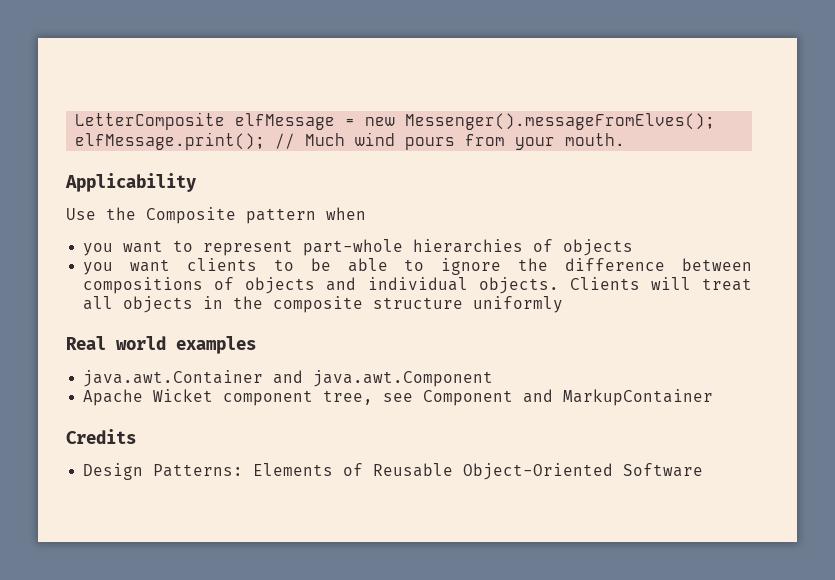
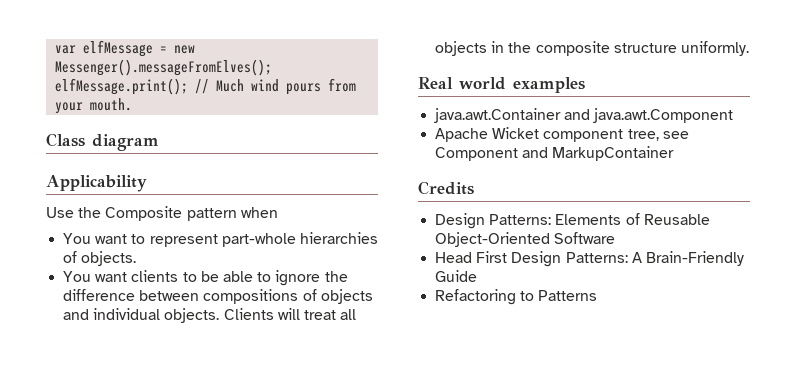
[75,112,226,130] LetterComposite -> [55,45,77,54] var
(626, 139) none -> [46,133,159,151] // Class diagram
[83,243,114,256] you -> [63,233,92,244] You
[563,239,634,256] [83,262,114,275] objects // you -> [81,251,137,266] [63,271,92,282] objects. // You
[473,296,564,313] uniformly -> [680,41,749,56] uniformly.
(704, 470) none -> [435,251,744,267] [435,270,478,282] [435,289,598,305] // Head First Design Patterns: A Brain-Friendly Guide // Refactoring to Patterns

